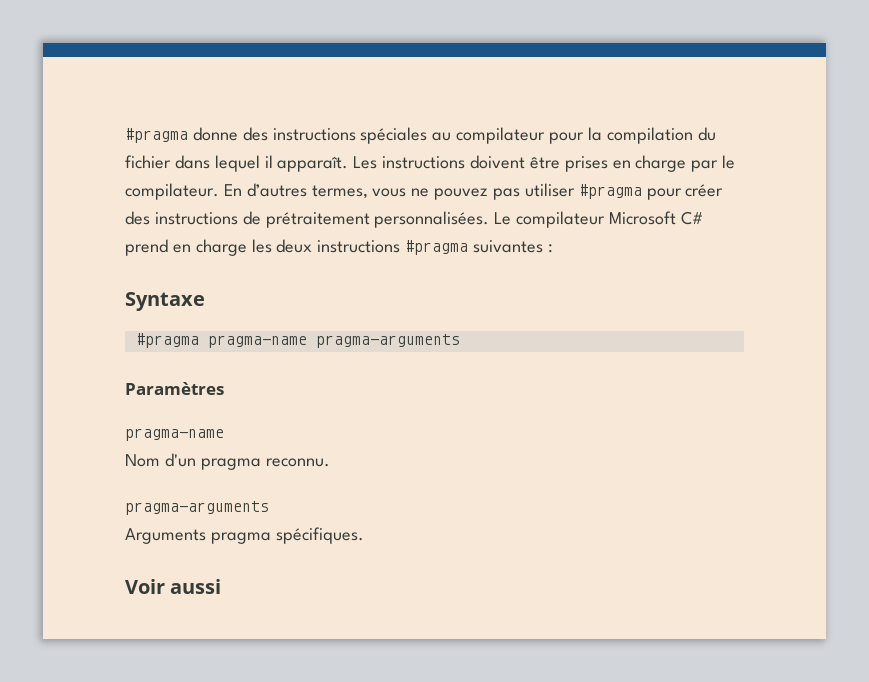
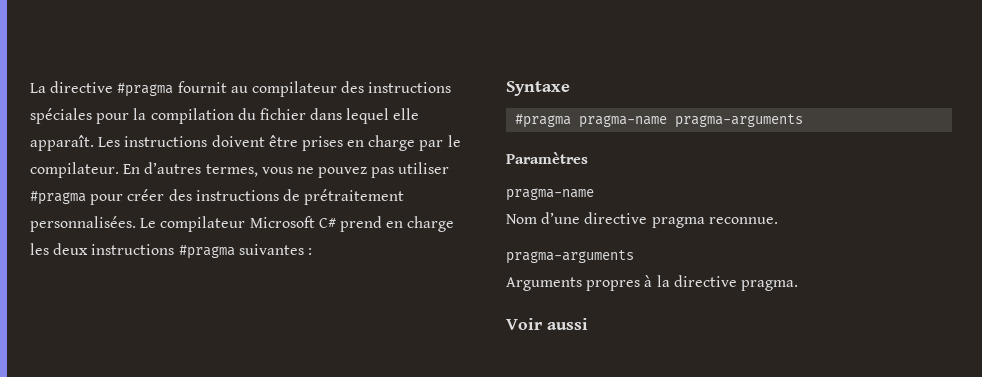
[125,127,238,143] #pragma donne -> [30,81,337,97] La directive #pragma fournit au compilateur
[432,127,546,144] au compilateur -> (92, 116) none
[264,155,273,168] il -> [393,108,420,120] elle
[164,453,330,470] [125,501,269,515] [125,527,364,544] d'un pragma reconnu. // pragma-arguments // Arguments pragma spécifiques. -> [541,212,778,228] [506,250,634,264] [506,275,798,291] d’une directive pragma reconnue. // pragma-arguments // Arguments propres à la directive pragma.

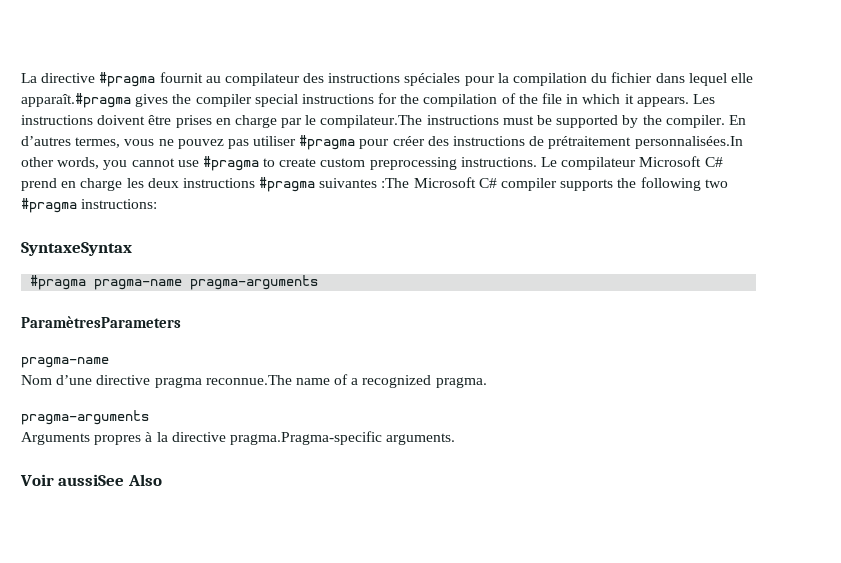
[30,135,94,151] apparaît. -> [21,93,689,108] apparaît.#pragma gives the compiler special instructions for the compilation of the file in which it appears.
[30,162,119,178] compilateur. -> [320,115,725,128] compilateur.The instructions must be supported by the compiler.
[30,216,136,232] personnalisées. -> [634,136,743,149] [21,156,537,171] personnalisées.In other words, you cannot use #pragma to create custom preprocessing instructions.
[307,248,312,255] [506,81,570,96] : // Syntaxe -> [381,177,728,191] [21,198,158,213] [21,242,132,256] :The Microsoft C# compiler supports the following two #pragma instructions: // SyntaxeSyntax
[506,152,588,164] Paramètres -> [21,316,181,328] ParamètresParameters
[708,217,778,224] reconnue. -> [205,374,487,388] reconnue.The name of a recognized pragma.
[740,280,798,291] pragma. -> [229,431,456,445] pragma.Pragma-specific arguments.
[547,318,588,330] aussi -> [58,474,162,486] aussiSee Also

